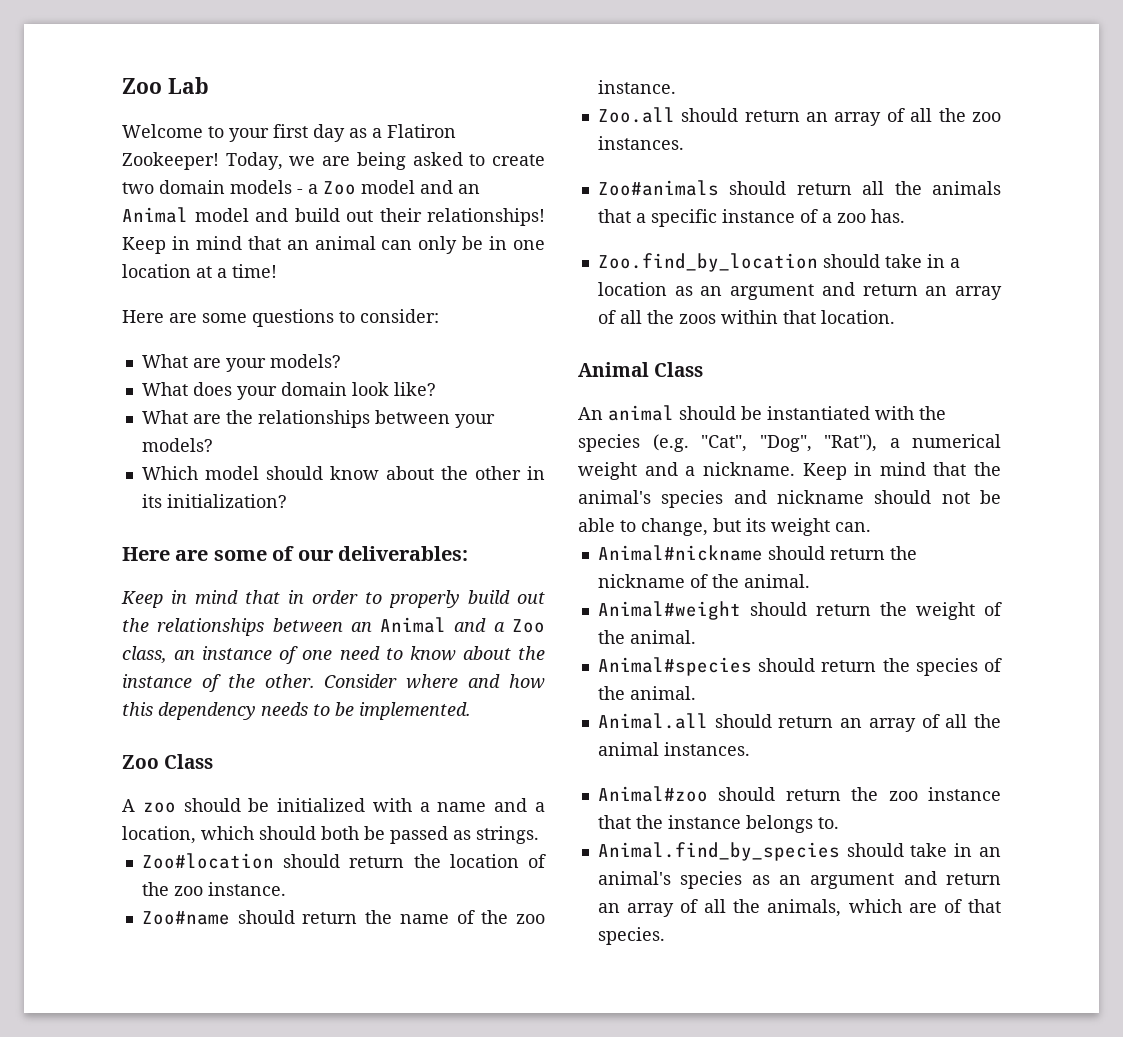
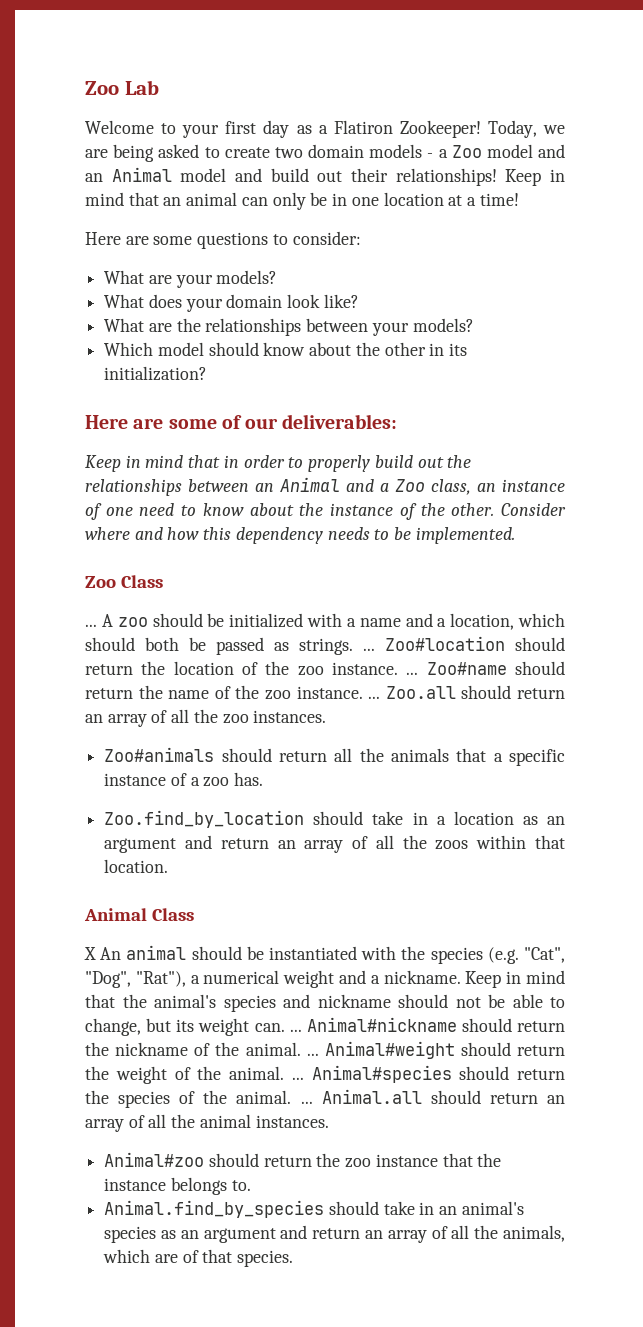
(214, 761) none -> [85,624,97,627] ...
(539, 835) // -> [363,648,375,651] ...
(286, 889) // -> [406,672,419,675] ...
(676, 87) // -> [368,696,381,699] ...
(704, 369) none -> [84,947,96,960] X
(871, 527) // -> [289,1029,302,1032] ...
(810, 581) // -> [306,1053,319,1056] ...
(696, 637) // -> [291,1077,304,1080] ...
(696, 693) // -> [300,1101,313,1104] ...

